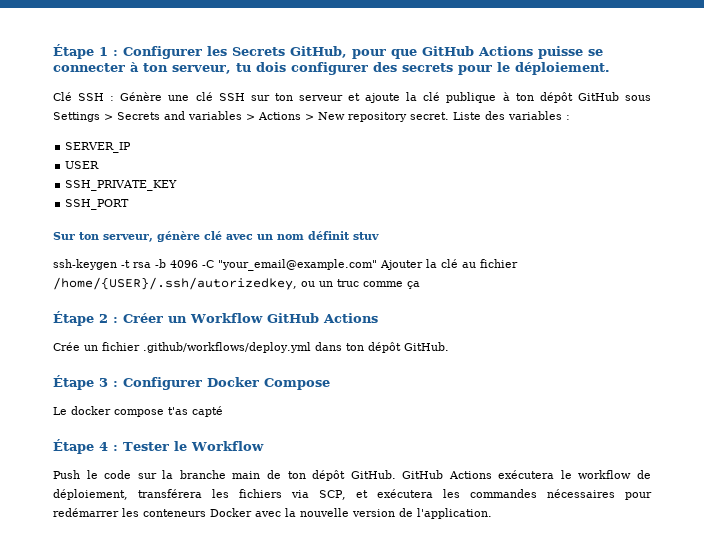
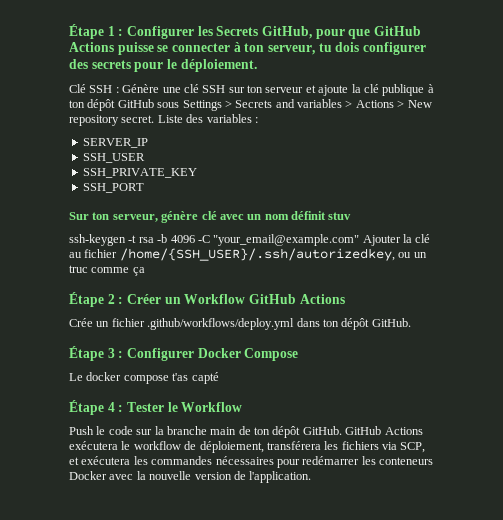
[65,161,100,169] USER -> [82,153,145,163] SSH_USER
[53,277,297,290] /home/{USER}/.ssh/autorizedkey, -> [119,248,395,261] /home/{SSH_USER}/.ssh/autorizedkey,

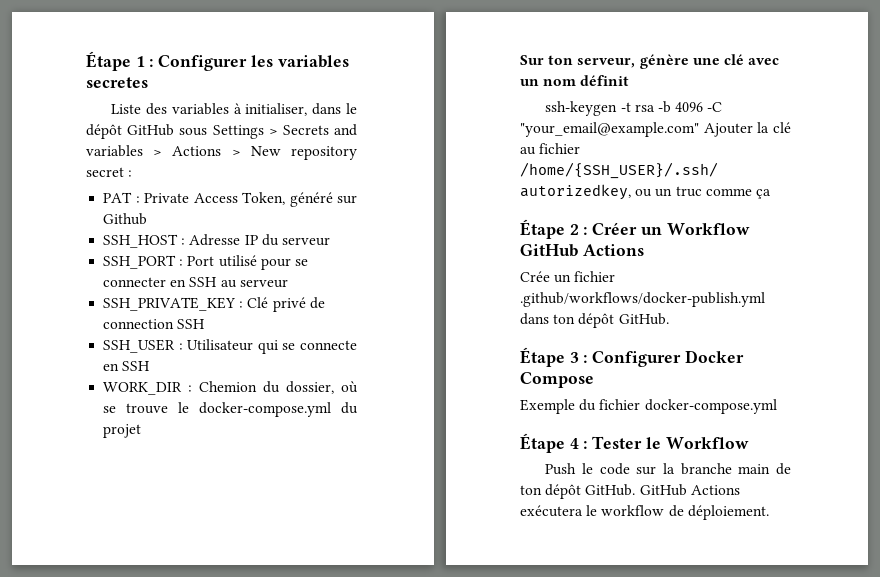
[216,26,421,39] [69,42,426,55] [69,59,257,72] [69,84,434,96] [69,100,85,108] Secrets GitHub, pour que GitHub Actions puisse se connecter à ton serveur, tu dois configurer des secrets pour le déploiement. // Clé SSH : Génère une clé SSH sur ton serveur et ajoute la clé publique à ton -> [277,55,349,68] [86,77,148,88] [111,103,357,116] variables secretes // Liste des variables à initialiser, dans le
[121,114,258,123] [82,138,148,148] [82,153,145,163] [82,168,197,178] [82,183,144,193] secret. Liste des variables : // SERVER_IP // SSH_USER // SSH_PRIVATE_KEY // SSH_PORT -> [86,167,133,177] [103,192,357,207] [103,213,148,225] [103,234,330,248] [103,255,308,270] [103,277,288,288] [103,297,325,312] [103,319,206,329] [103,339,357,354] [103,361,151,371] [103,381,358,395] [103,402,358,417] [103,424,142,438] secret : // PAT : Private Access Token, généré sur Github // SSH_HOST : Adresse IP du serveur // SSH_PORT : Port utilisé pour se connecter en SSH au serveur // SSH_PRIVATE_KEY : Clé privé de connection SSH // SSH_USER : Utilisateur qui se connecte en SSH // WORK_DIR : Chemion du dossier, où se trouve le docker-compose.yml du projet
(199, 217) none -> [692,58,720,65] une
[328,212,352,220] stuv -> (630, 80) none
[147,318,295,330] .github/workflows/deploy.yml -> [520,292,765,307] .github/workflows/docker-publish.yml
[69,372,219,384] Le docker compose t'as capté -> [520,399,777,414] Exemple du fichier docker-compose.yml
[199,441,426,453] [69,456,433,468] [69,471,312,483] déploiement, transférera les fichiers via SCP, et exécutera les commandes nécessaires pour redémarrer les conteneurs Docker avec la nouvelle version de l'application. -> [687,505,769,520] déploiement.

